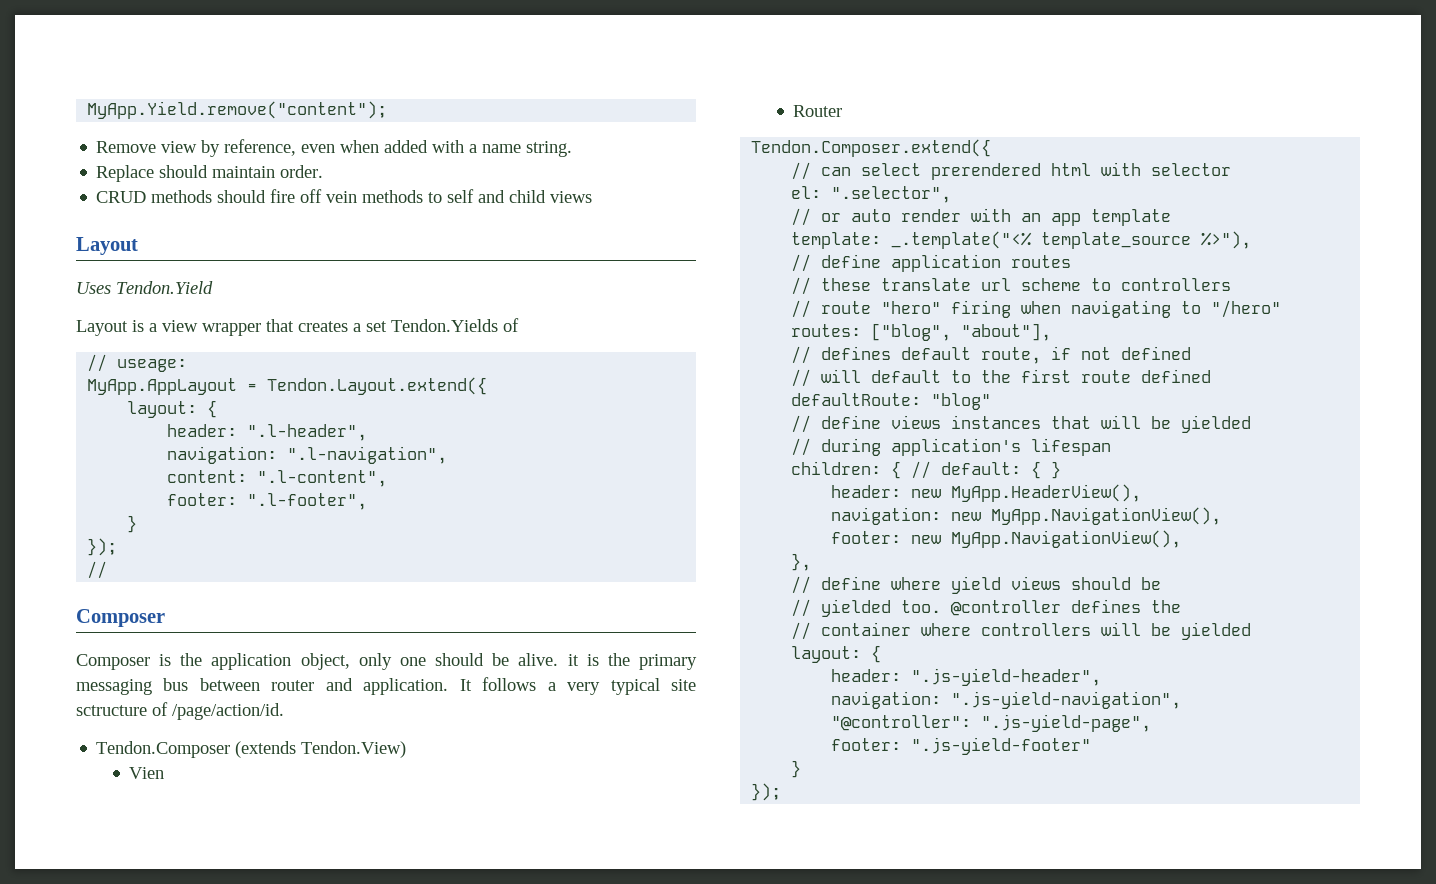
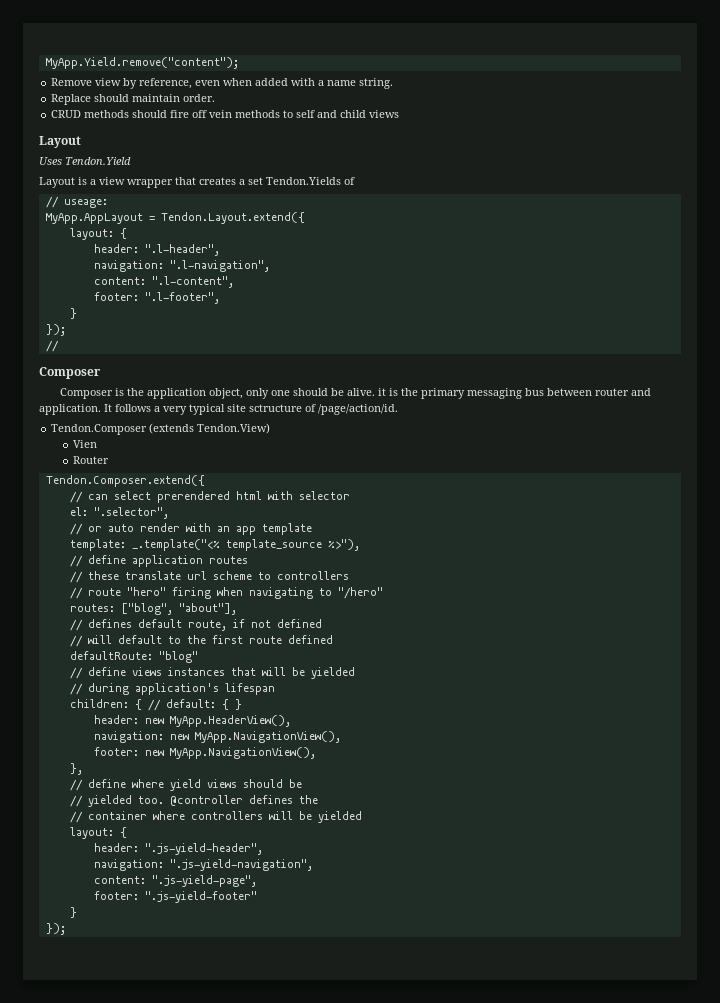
[831,715,972,731] "@controller": -> [93,876,146,884] content:

